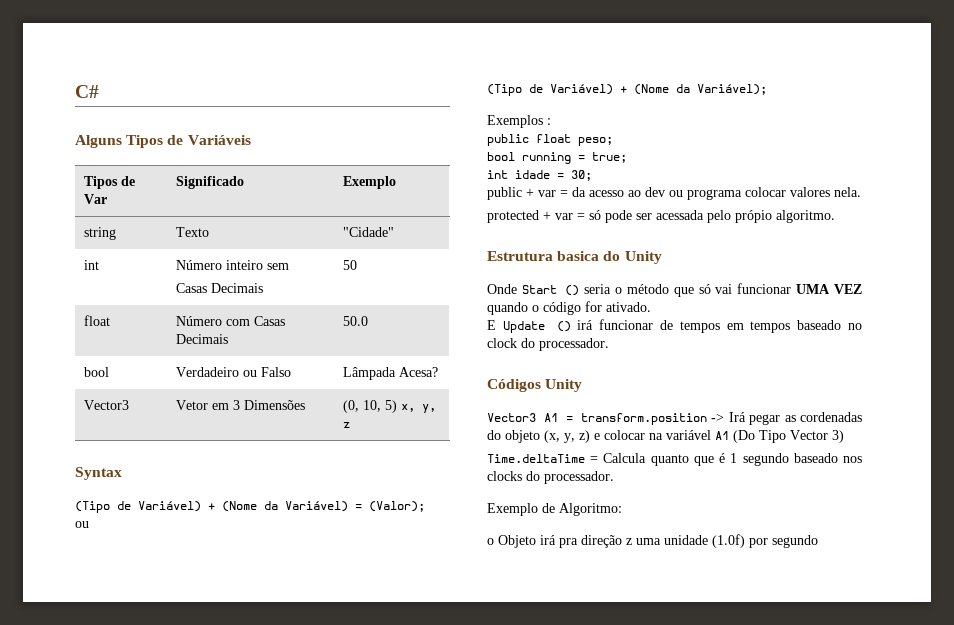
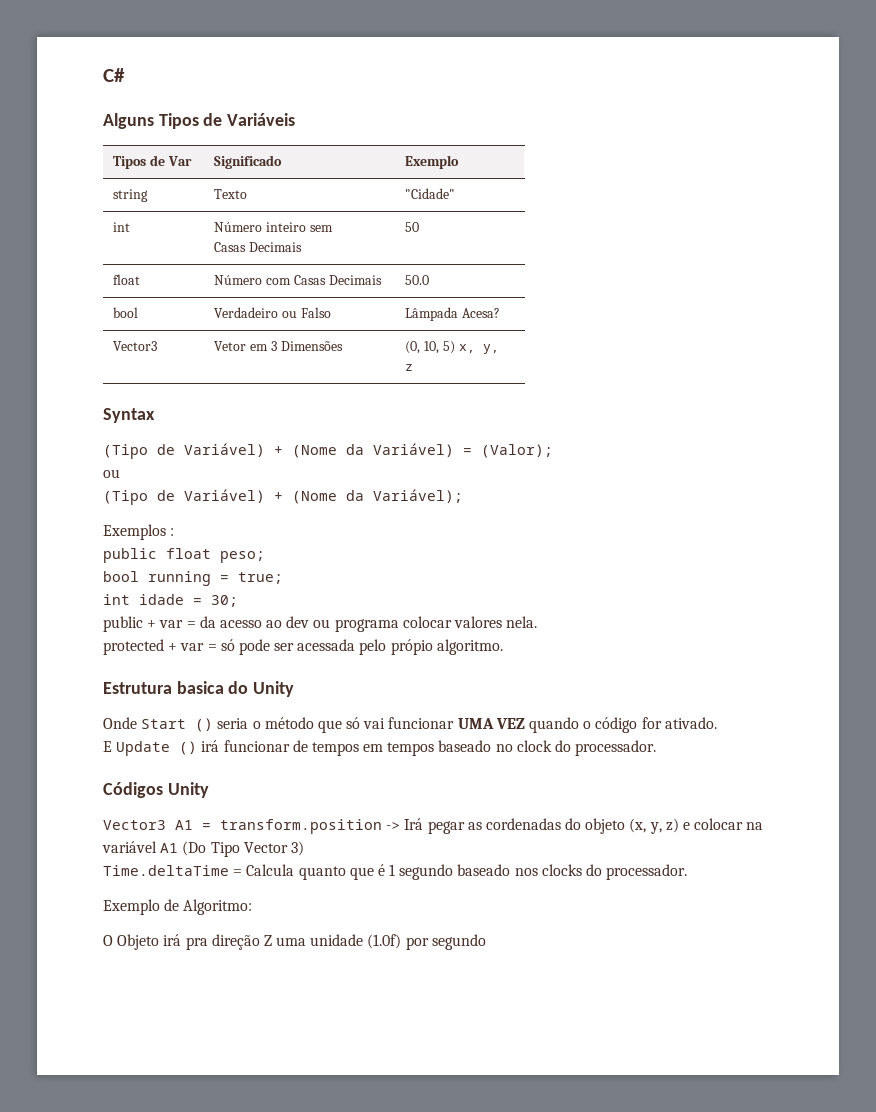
[487,538,494,545] o -> [103,935,113,946] O
[626,538,632,545] z -> [263,935,272,946] Z

